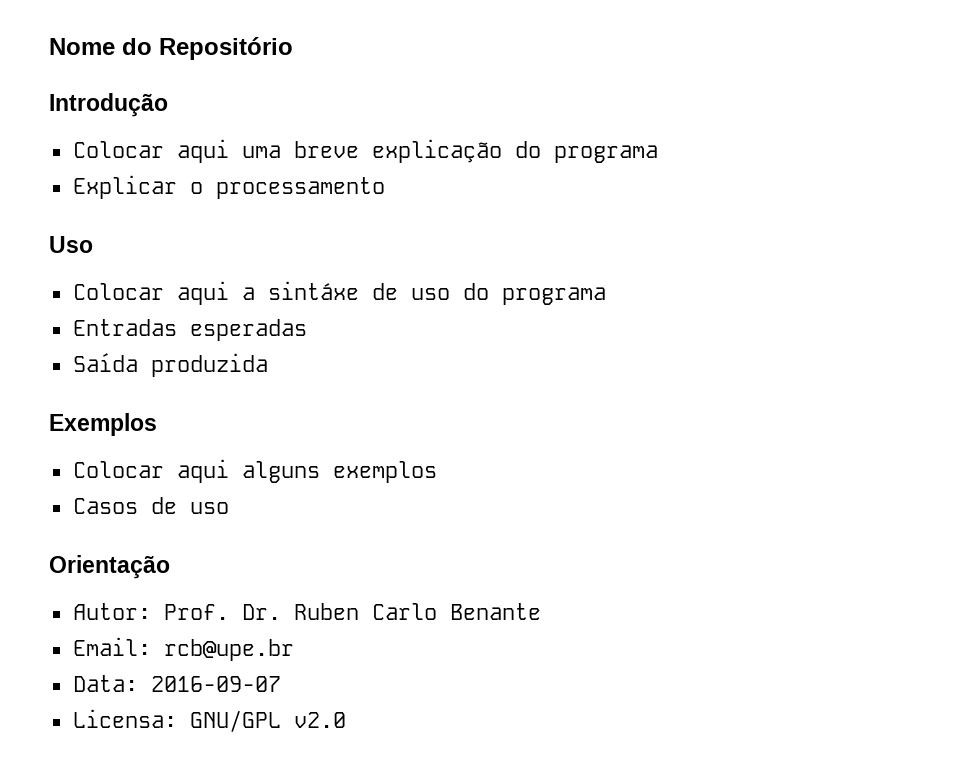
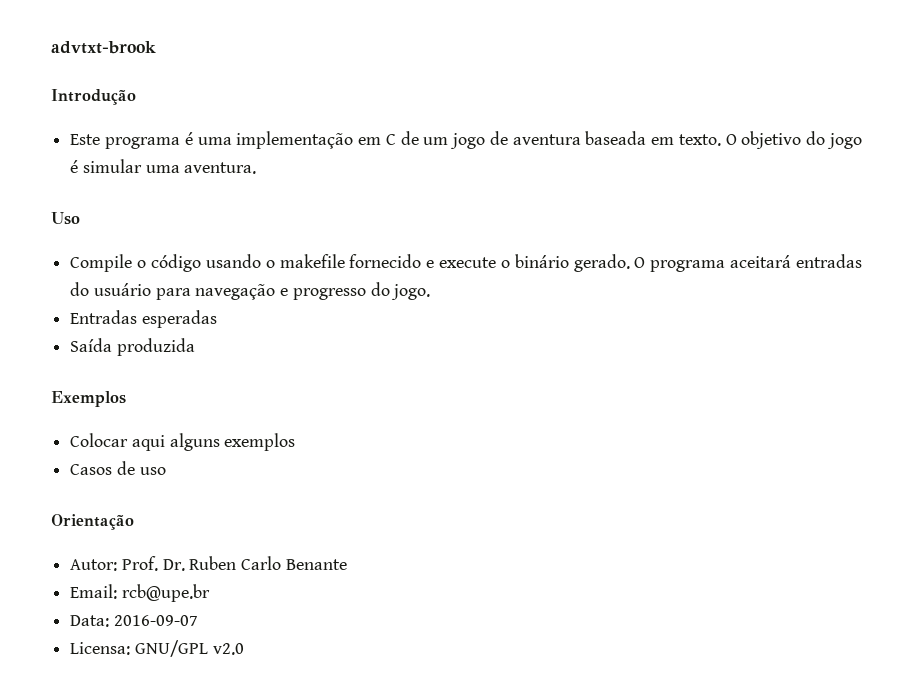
[49,37,293,60] [49,93,168,117] [72,139,658,163] [72,175,385,199] [49,236,93,253] [72,281,606,305] Nome do Repositório // Introdução // Colocar aqui uma breve explicação do programa // Explicar o processamento // Uso // Colocar aqui a sintáxe de uso do programa -> [51,41,156,54] [51,89,136,105] [70,131,863,149] [70,159,257,174] [51,212,80,225] [70,254,863,272] [70,282,431,300] advtxt-brook // Introdução // Este programa é uma implementação em C de um jogo de aventura baseada em texto. O objetivo do jogo é simular uma aventura. // Uso // Compile o código usando o makefile fornecido e execute o binário gerado. O programa aceitará entradas do usuário para navegação e progresso do jogo.

